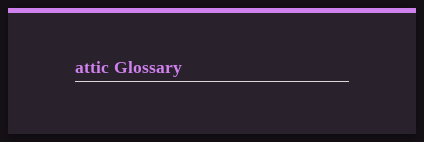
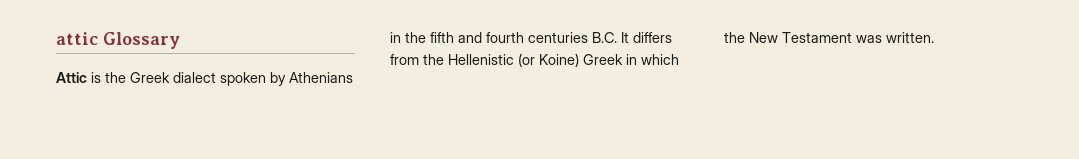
(182, 69) none -> [56,72,353,86] [390,32,672,43] [390,53,679,67] [724,32,934,43] // Attic is the Greek dialect spoken by Athenians in the fifth and fourth centuries B.C. It differs from the Hellenistic (or Koine) Greek in which the New Testament was written.

